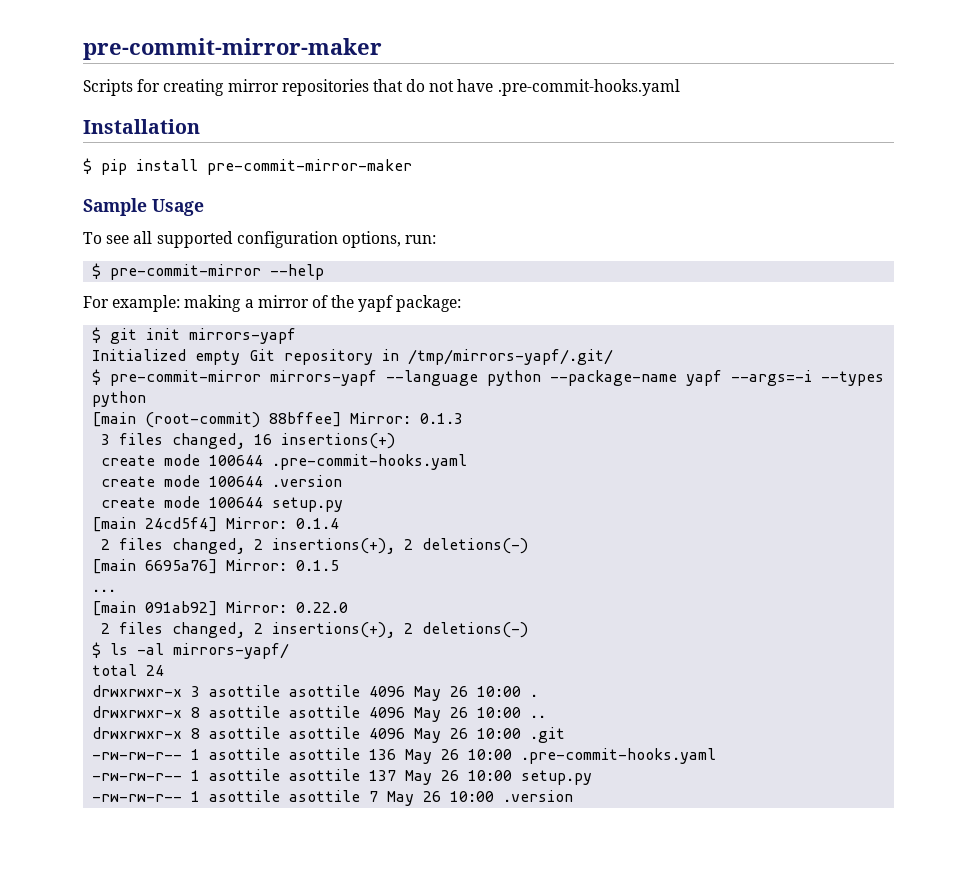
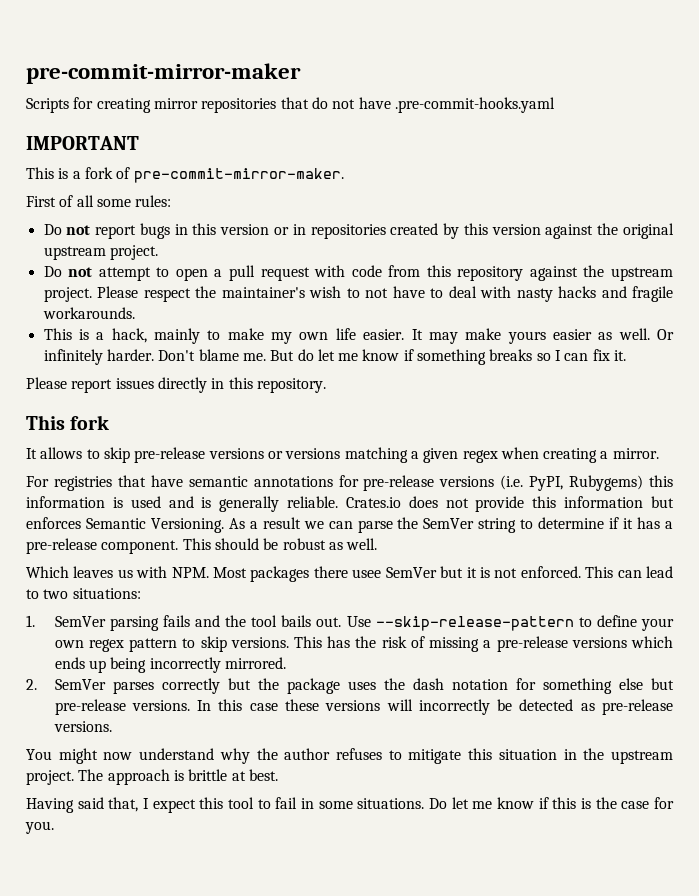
[83,119,200,134] [83,158,412,175] [83,198,204,216] [83,231,437,248] [92,263,325,280] [83,295,462,312] [92,327,297,344] [92,349,614,365] [92,369,885,386] [92,391,147,407] [92,412,464,428] [101,433,396,449] [101,454,468,470] [101,475,343,487] [101,496,344,512] [92,517,340,532] [101,538,529,554] [92,559,340,574] [92,589,117,592] [92,601,349,616] [101,622,529,638] [92,642,290,659] [92,664,165,676] [92,685,539,701] [92,706,547,722] [92,727,566,743] [92,748,717,764] [92,769,593,785] [92,790,574,806] Installation // $ pip install pre-commit-mirror-maker // Sample Usage // To see all supported configuration options, run: // $ pre-commit-mirror --help // For example: making a mirror of the yapf package: // $ git init mirrors-yapf // Initialized empty Git repository in /tmp/mirrors-yapf/.git/ // $ pre-commit-mirror mirrors-yapf --language python --package-name yapf --args=-i --types python // [main (root-commit) 88bffee] Mirror: 0.1.3 // 3 files changed, 16 insertions(+) // create mode 100644 .pre-commit-hooks.yaml // create mode 100644 .version // create mode 100644 setup.py // [main 24cd5f4] Mirror: 0.1.4 // 2 files changed, 2 insertions(+), 2 deletions(-) // [main 6695a76] Mirror: 0.1.5 // ... // [main 091ab92] Mirror: 0.22.0 // 2 files changed, 2 insertions(+), 2 deletions(-) // $ ls -al mirrors-yapf/ // total 24 // drwxrwxr-x 3 asottile asottile 4096 May 26 10:00 . // drwxrwxr-x 8 asottile asottile 4096 May 26 10:00 .. // drwxrwxr-x 8 asottile asottile 4096 May 26 10:00 .git // -rw-rw-r-- 1 asottile asottile 136 May 26 10:00 .pre-commit-hooks.yaml // -rw-rw-r-- 1 asottile asottile 137 May 26 10:00 setup.py // -rw-rw-r-- 1 asottile asottile 7 May 26 10:00 .version -> [26,136,139,150] [26,167,344,183] [26,195,172,207] [43,223,674,239] [43,245,158,260] [43,265,673,281] [43,286,674,302] [42,307,135,319] [43,328,675,344] [43,349,627,365] [26,377,326,393] [26,415,110,430] [26,447,659,463] [26,475,673,491] [26,496,674,512] [26,517,674,533] [26,538,378,554] [26,566,674,582] [26,588,141,599] [26,615,675,631] [54,636,674,652] [54,657,286,673] [26,678,675,694] [54,699,673,715] [53,721,112,732] [26,748,673,764] [26,769,278,785] [26,797,674,813] [25,821,54,834] IMPORTANT // This is a fork of pre-commit-mirror-maker. // First of all some rules: // Do not report bugs in this version or in repositories created by this version against the original upstream project. // Do not attempt to open a pull request with code from this repository against the upstream project. Please respect the maintainer's wish to not have to deal with nasty hacks and fragile workarounds. // This is a hack, mainly to make my own life easier. It may make yours easier as well. Or infinitely harder. Don't blame me. But do let me know if something breaks so I can fix it. // Please report issues directly in this repository. // This fork // It allows to skip pre-release versions or versions matching a given regex when creating a mirror. // For registries that have semantic annotations for pre-release versions (i.e. PyPI, Rubygems) this information is used and is generally reliable. Crates.io does not provide this information but enforces Semantic Versioning. As a result we can parse the SemVer string to determine if it has a pre-release component. This should be robust as well. // Which leaves us with NPM. Most packages there usee SemVer but it is not enforced. This can lead to two situations: // 1. SemVer parsing fails and the tool bails out. Use --skip-release-pattern to define your own regex pattern to skip versions. This has the risk of missing a pre-release versions which ends up being incorrectly mirrored. // 2. SemVer parses correctly but the package uses the dash notation for something else but pre-release versions. In this case these versions will incorrectly be detected as pre-release versions. // You might now understand why the author refuses to mitigate this situation in the upstream project. The approach is brittle at best. // Having said that, I expect this tool to fail in some situations. Do let me know if this is the case for you.

